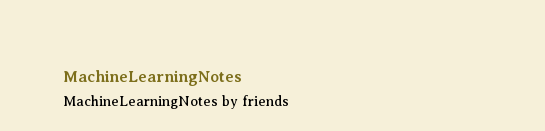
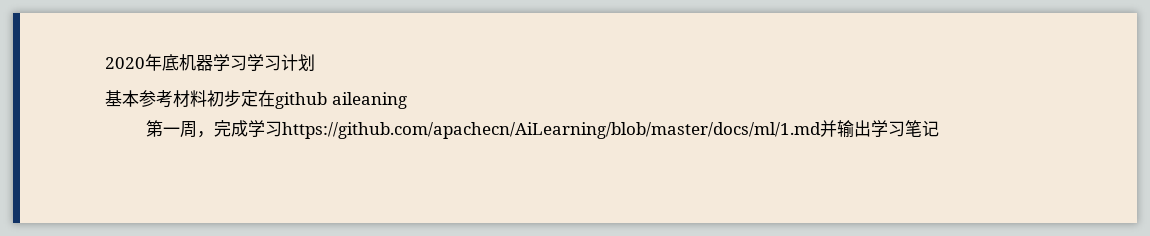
[63,70,242,86] [63,95,289,109] MachineLearningNotes // MachineLearningNotes by friends -> [105,54,315,71] [105,90,407,109] [146,120,940,139] 2020年底机器学习学习计划 // 基本参考材料初步定在github aileaning // 第一周，完成学习https://github.com/apachecn/AiLearning/blob/master/docs/ml/1.md并输出学习笔记

